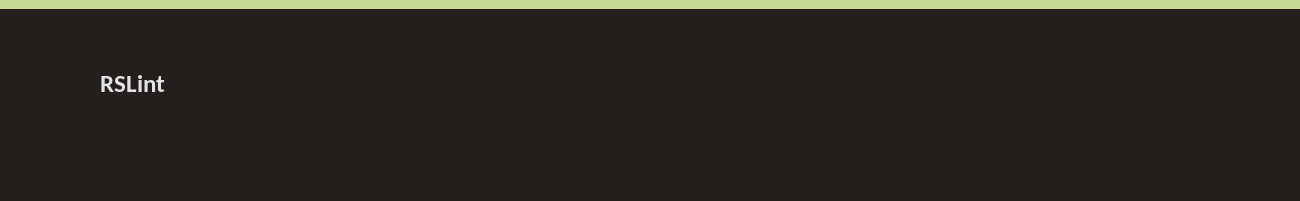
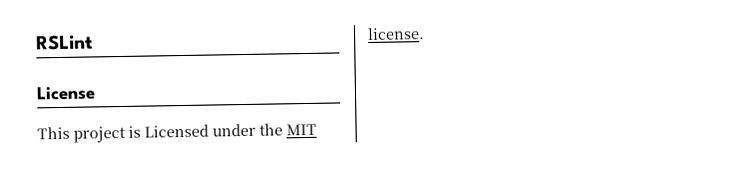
(165, 83) none -> [36,85,96,101] [37,123,317,143] [367,27,425,40] // License // This project is Licensed under the MIT license.

